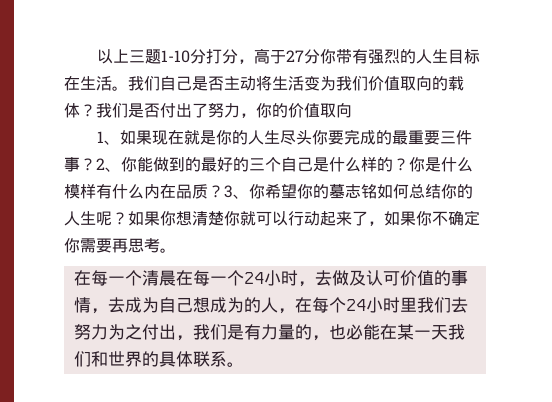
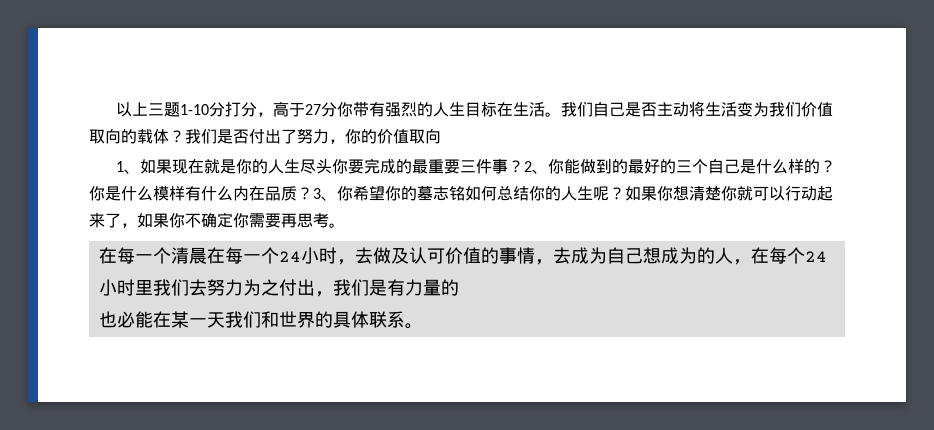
[311,335,329,341] ， -> (459, 287) //

